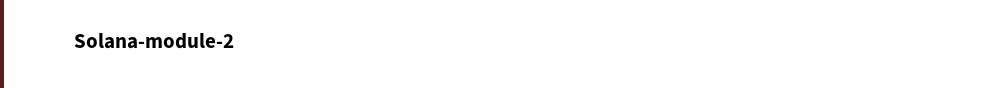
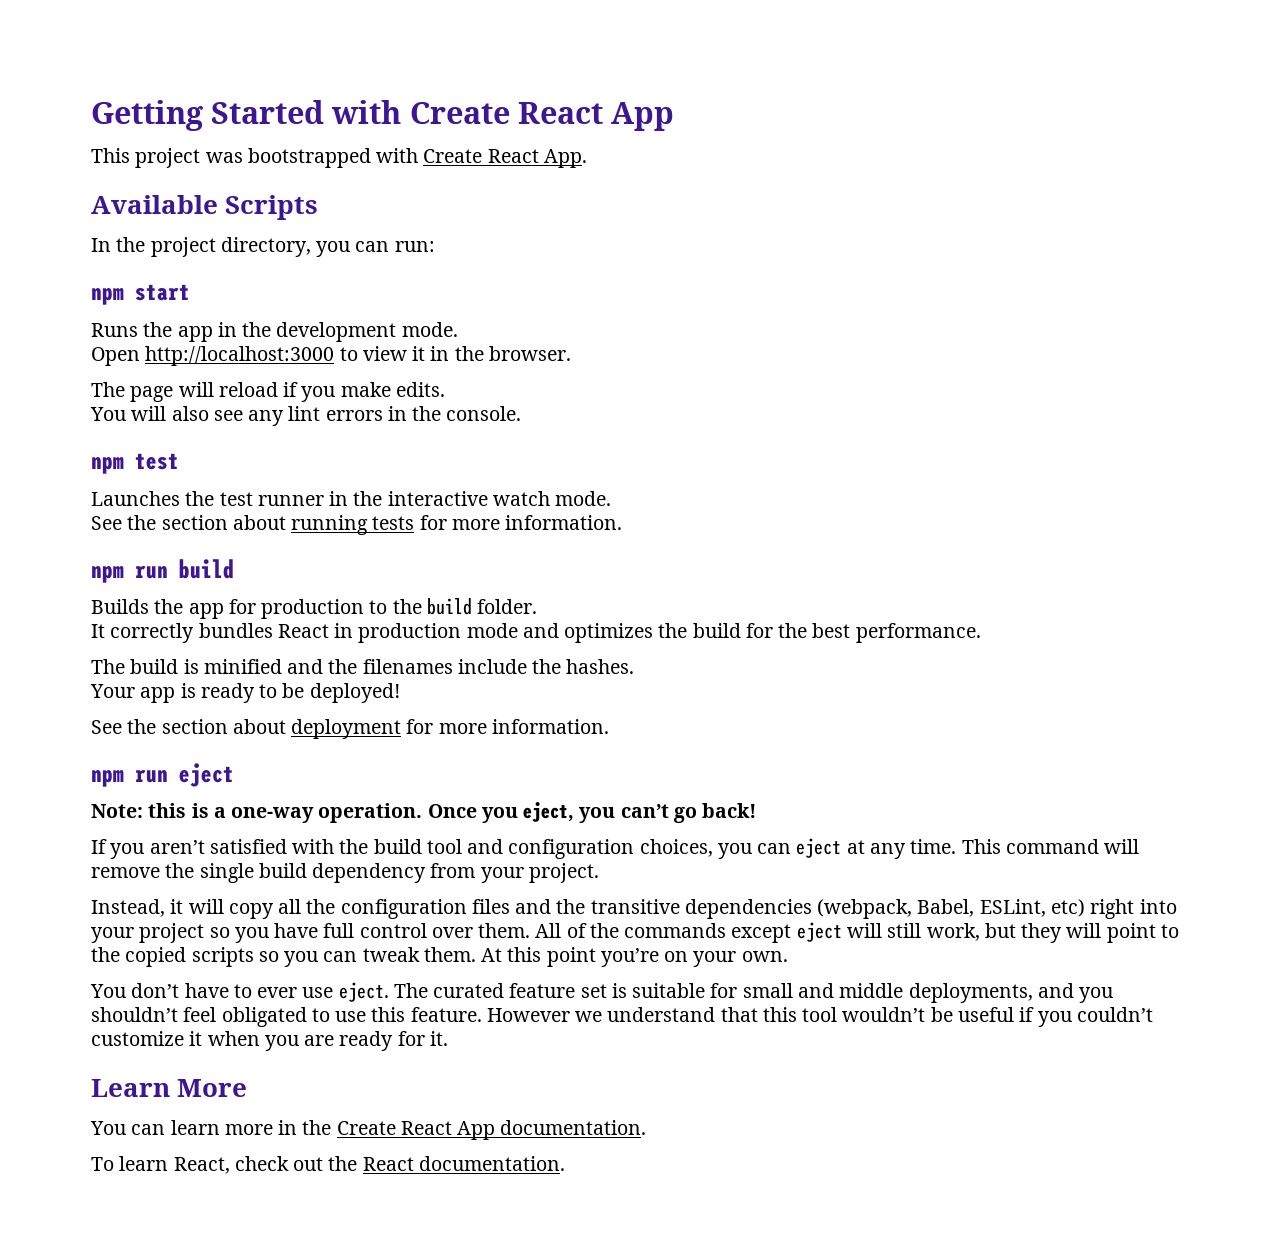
[74,33,234,49] Solana-module-2 -> [91,100,675,131] [91,148,587,168] [91,195,319,220] [91,237,435,257] [91,284,190,305] [91,322,458,342] [91,346,571,366] [91,382,445,402] [90,406,522,426] [91,453,179,474] [91,491,612,506] [91,515,623,535] [91,559,234,583] [91,598,538,619] [91,623,981,643] [91,659,635,674] [90,683,400,703] [91,719,609,739] [91,763,234,787] [91,802,757,823] [91,838,1140,859] [91,863,599,883] [91,899,1177,919] [91,922,1179,943] [91,947,788,967] [90,982,1114,1003] [91,1007,1153,1027] [91,1031,448,1051] [91,1079,248,1097] [90,1120,647,1140] [91,1156,565,1174] Getting Started with Create React App // This project was bootstrapped with Create React App. // Available Scripts // In the project directory, you can run: // npm start // Runs the app in the development mode. // Open http://localhost:3000 to view it in the browser. // The page will reload if you make edits. // You will also see any lint errors in the console. // npm test // Launches the test runner in the interactive watch mode. // See the section about running tests for more information. // npm run build // Builds the app for production to the build folder. // It correctly bundles React in production mode and optimizes the build for the best performance. // The build is minified and the filenames include the hashes. // Your app is ready to be deployed! // See the section about deployment for more information. // npm run eject // Note: this is a one-way operation. Once you eject, you can’t go back! // If you aren’t satisfied with the build tool and configuration choices, you can eject at any time. This command will remove the single build dependency from your project. // Instead, it will copy all the configuration files and the transitive dependencies (webpack, Babel, ESLint, etc) right into your project so you have full control over them. All of the commands except eject will still work, but they will point to the copied scripts so you can tweak them. At this point you’re on your own. // You don’t have to ever use eject. The curated feature set is suitable for small and middle deployments, and you shouldn’t feel obligated to use this feature. However we understand that this tool wouldn’t be useful if you couldn’t customize it when you are ready for it. // Learn More // You can learn more in the Create React App documentation. // To learn React, check out the React documentation.

